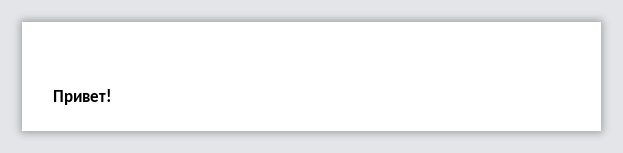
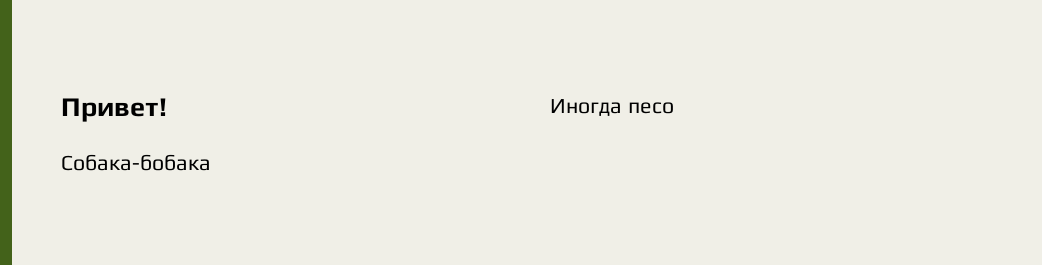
(112, 97) none -> [61,154,211,171] [550,99,674,116] // Собака-бобака // Иногда песо

